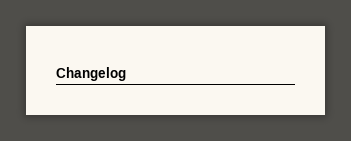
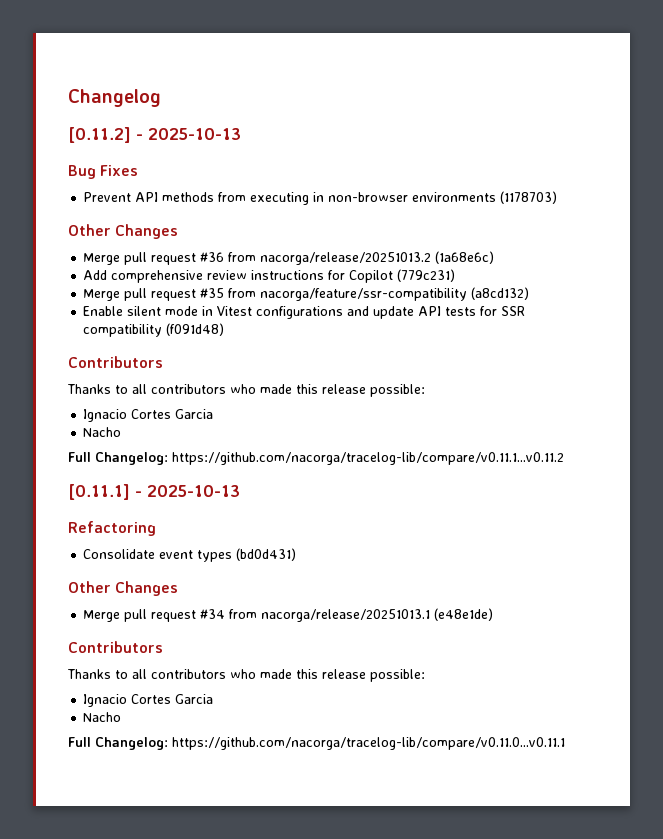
(126, 74) none -> [68,127,241,143] [68,165,139,179] [83,191,558,205] [68,224,179,239] [83,251,495,265] [83,269,456,283] [83,287,530,301] [83,306,526,319] [83,323,225,337] [68,356,163,368] [67,384,425,397] [83,409,214,422] [83,427,122,437] [68,452,564,465] [68,484,240,500] [68,521,156,536] [83,548,297,562] [68,581,179,596] [83,608,494,622] [68,641,163,653] [67,669,425,682] [83,694,214,707] [83,712,122,722] [68,737,565,750] // [0.11.2] - 2025-10-13 // Bug Fixes // Prevent API methods from executing in non-browser environments (1178703) // Other Changes // Merge pull request #36 from nacorga/release/20251013.2 (1a68e6c) // Add comprehensive review instructions for Copilot (779c231) // Merge pull request #35 from nacorga/feature/ssr-compatibility (a8cd132) // Enable silent mode in Vitest configurations and update API tests for SSR compatibility (f091d48) // Contributors // Thanks to all contributors who made this release possible: // Ignacio Cortes Garcia // Nacho // Full Changelog: https://github.com/nacorga/tracelog-lib/compare/v0.11.1...v0.11.2 // [0.11.1] - 2025-10-13 // Refactoring // Consolidate event types (bd0d431) // Other Changes // Merge pull request #34 from nacorga/release/20251013.1 (e48e1de) // Contributors // Thanks to all contributors who made this release possible: // Ignacio Cortes Garcia // Nacho // Full Changelog: https://github.com/nacorga/tracelog-lib/compare/v0.11.0...v0.11.1

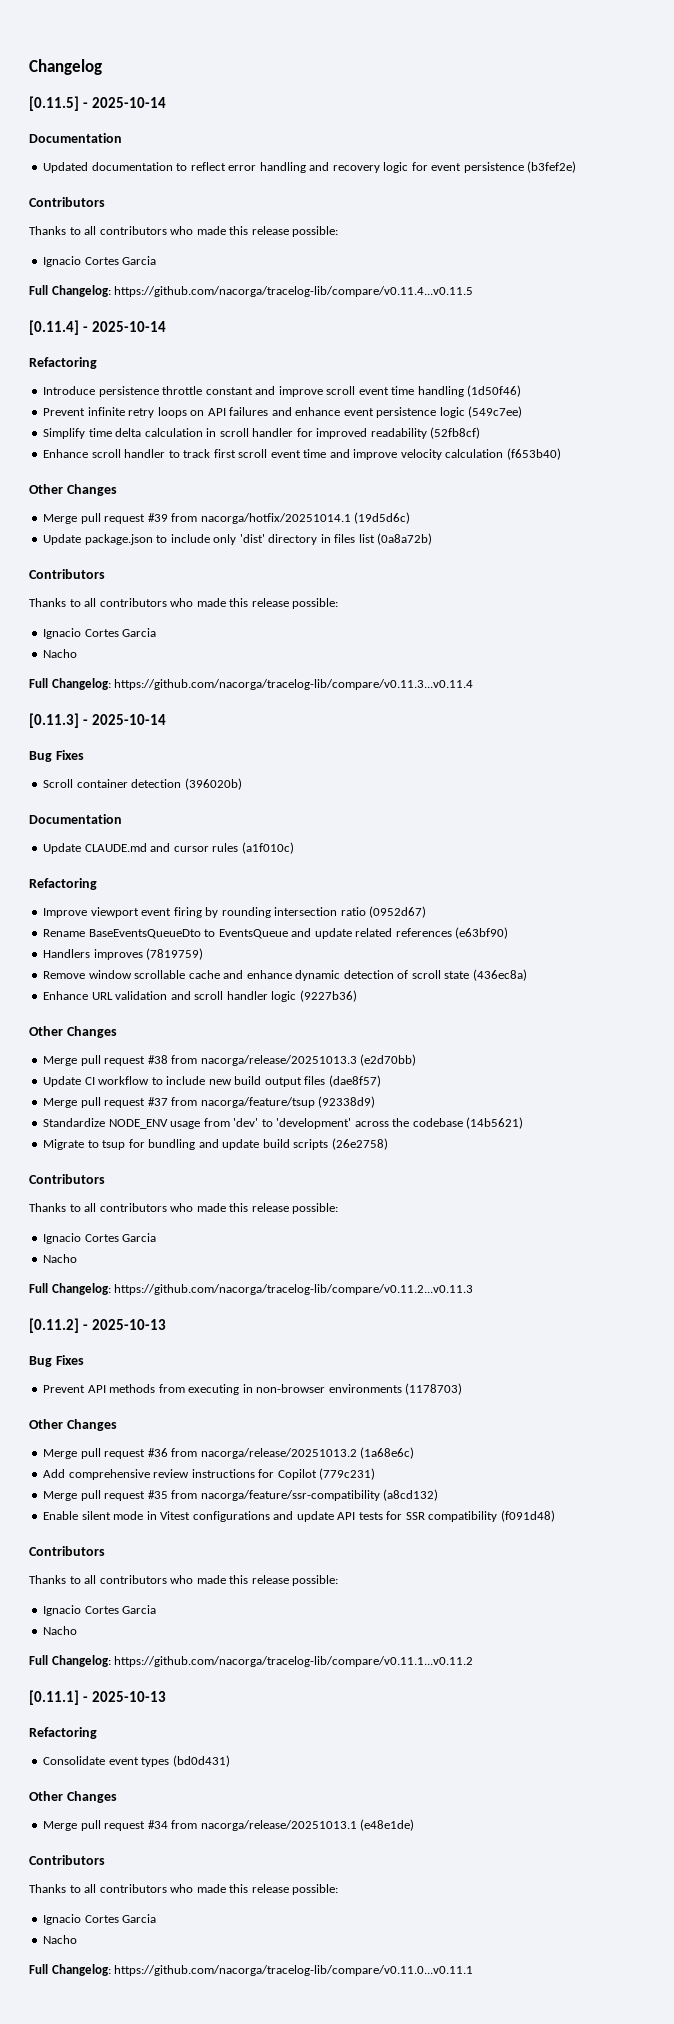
(161, 98) none -> [29,96,167,111] [29,133,122,143] [43,161,577,173] [29,197,105,207] [29,226,339,237] [43,256,157,267] [29,285,474,297] [29,320,167,335] [29,357,97,369] [43,385,522,397] [43,406,523,418] [43,427,481,439] [43,448,561,460] [29,484,117,496] [43,512,411,524] [43,533,433,545] [29,569,105,579] [29,598,339,609] [43,628,157,639] [43,649,78,658] [29,678,474,690] [29,713,167,728] [29,750,84,762] [43,778,242,790] [29,814,122,824] [43,842,294,854] [29,878,97,890] [43,906,427,918] [43,927,509,939] [43,948,204,960] [43,969,527,981] [43,990,357,1002] [29,1026,117,1038] [43,1054,417,1066] [43,1075,381,1087] [43,1096,376,1108] [43,1117,524,1129] [43,1138,388,1150] [29,1174,105,1184] [29,1203,339,1214] [43,1233,157,1244] [43,1254,78,1263] [29,1283,474,1295] // [0.11.5] - 2025-10-14 // Documentation // Updated documentation to reflect error handling and recovery logic for event persistence (b3fef2e) // Contributors // Thanks to all contributors who made this release possible: // Ignacio Cortes Garcia // Full Changelog: https://github.com/nacorga/tracelog-lib/compare/v0.11.4...v0.11.5 // [0.11.4] - 2025-10-14 // Refactoring // Introduce persistence throttle constant and improve scroll event time handling (1d50f46) // Prevent infinite retry loops on API failures and enhance event persistence logic (549c7ee) // Simplify time delta calculation in scroll handler for improved readability (52fb8cf) // Enhance scroll handler to track first scroll event time and improve velocity calculation (f653b40) // Other Changes // Merge pull request #39 from nacorga/hotfix/20251014.1 (19d5d6c) // Update package.json to include only 'dist' directory in files list (0a8a72b) // Contributors // Thanks to all contributors who made this release possible: // Ignacio Cortes Garcia // Nacho // Full Changelog: https://github.com/nacorga/tracelog-lib/compare/v0.11.3...v0.11.4 // [0.11.3] - 2025-10-14 // Bug Fixes // Scroll container detection (396020b) // Documentation // Update CLAUDE.md and cursor rules (a1f010c) // Refactoring // Improve viewport event firing by rounding intersection ratio (0952d67) // Rename BaseEventsQueueDto to EventsQueue and update related references (e63bf90) // Handlers improves (7819759) // Remove window scrollable cache and enhance dynamic detection of scroll state (436ec8a) // Enhance URL validation and scroll handler logic (9227b36) // Other Changes // Merge pull request #38 from nacorga/release/20251013.3 (e2d70bb) // Update CI workflow to include new build output files (dae8f57) // Merge pull request #37 from nacorga/feature/tsup (92338d9) // Standardize NODE_ENV usage from 'dev' to 'development' across the codebase (14b5621) // Migrate to tsup for bundling and update build scripts (26e2758) // Contributors // Thanks to all contributors who made this release possible: // Ignacio Cortes Garcia // Nacho // Full Changelog: https://github.com/nacorga/tracelog-lib/compare/v0.11.2...v0.11.3

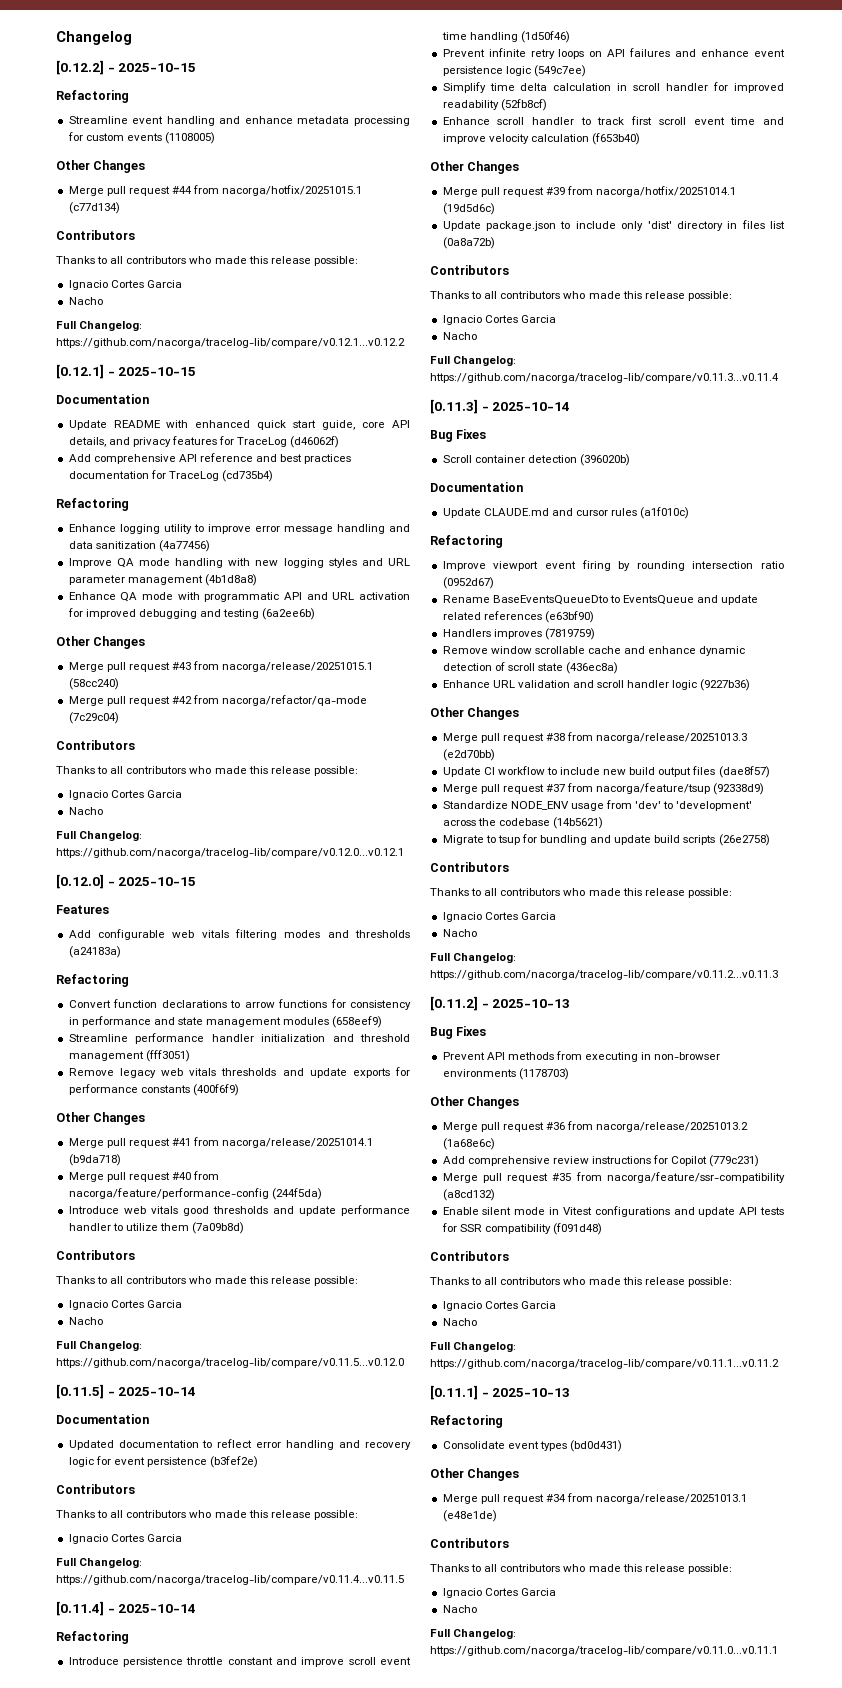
(102, 67) none -> [56,60,197,75] [56,90,129,103] [68,116,411,126] [67,132,215,144] [56,160,146,173] [68,185,363,196] [68,202,120,214] [56,230,135,240] [56,256,358,266] [68,280,182,290] [68,297,103,305] [56,321,143,331] [56,338,405,348] [56,364,197,379] [56,394,149,404] [68,420,410,430] [68,436,340,448] [68,453,352,464] [68,470,273,482] [56,498,129,511] [68,524,410,534] [68,540,210,552] [68,558,410,568] [68,574,257,586] [68,592,410,602] [67,608,316,620] [56,636,146,649] [68,661,374,672] [68,678,119,690] [68,695,368,706] [68,712,119,724] [56,740,135,750] [56,766,358,776] [68,790,182,800] [68,807,103,815] [56,831,143,841] [56,848,404,858] [56,874,197,889] [56,905,109,914] [68,929,410,940] [68,946,121,958] [56,974,129,987] [68,999,412,1010] [68,1016,383,1028] [68,1033,410,1044] [68,1050,190,1062] [68,1067,410,1078] [68,1084,239,1096] [56,1112,146,1125] [68,1137,374,1148] [68,1154,121,1166] [68,1171,220,1182] [68,1188,322,1200] [68,1205,411,1216] [68,1222,245,1234] [56,1250,135,1260] [56,1276,358,1286] [68,1300,182,1310] [68,1317,103,1325] [56,1341,143,1351] [56,1358,404,1368] // [0.12.2] - 2025-10-15 // Refactoring // Streamline event handling and enhance metadata processing for custom events (1108005) // Other Changes // Merge pull request #44 from nacorga/hotfix/20251015.1 (c77d134) // Contributors // Thanks to all contributors who made this release possible: // Ignacio Cortes Garcia // Nacho // Full Changelog: https://github.com/nacorga/tracelog-lib/compare/v0.12.1...v0.12.2 // [0.12.1] - 2025-10-15 // Documentation // Update README with enhanced quick start guide, core API details, and privacy features for TraceLog (d46062f) // Add comprehensive API reference and best practices documentation for TraceLog (cd735b4) // Refactoring // Enhance logging utility to improve error message handling and data sanitization (4a77456) // Improve QA mode handling with new logging styles and URL parameter management (4b1d8a8) // Enhance QA mode with programmatic API and URL activation for improved debugging and testing (6a2ee6b) // Other Changes // Merge pull request #43 from nacorga/release/20251015.1 (58cc240) // Merge pull request #42 from nacorga/refactor/qa-mode (7c29c04) // Contributors // Thanks to all contributors who made this release possible: // Ignacio Cortes Garcia // Nacho // Full Changelog: https://github.com/nacorga/tracelog-lib/compare/v0.12.0...v0.12.1 // [0.12.0] - 2025-10-15 // Features // Add configurable web vitals filtering modes and thresholds (a24183a) // Refactoring // Convert function declarations to arrow functions for consistency in performance and state management modules (658eef9) // Streamline performance handler initialization and threshold management (fff3051) // Remove legacy web vitals thresholds and update exports for performance constants (400f6f9) // Other Changes // Merge pull request #41 from nacorga/release/20251014.1 (b9da718) // Merge pull request #40 from nacorga/feature/performance-config (244f5da) // Introduce web vitals good thresholds and update performance handler to utilize them (7a09b8d) // Contributors // Thanks to all contributors who made this release possible: // Ignacio Cortes Garcia // Nacho // Full Changelog: https://github.com/nacorga/tracelog-lib/compare/v0.11.5...v0.12.0

